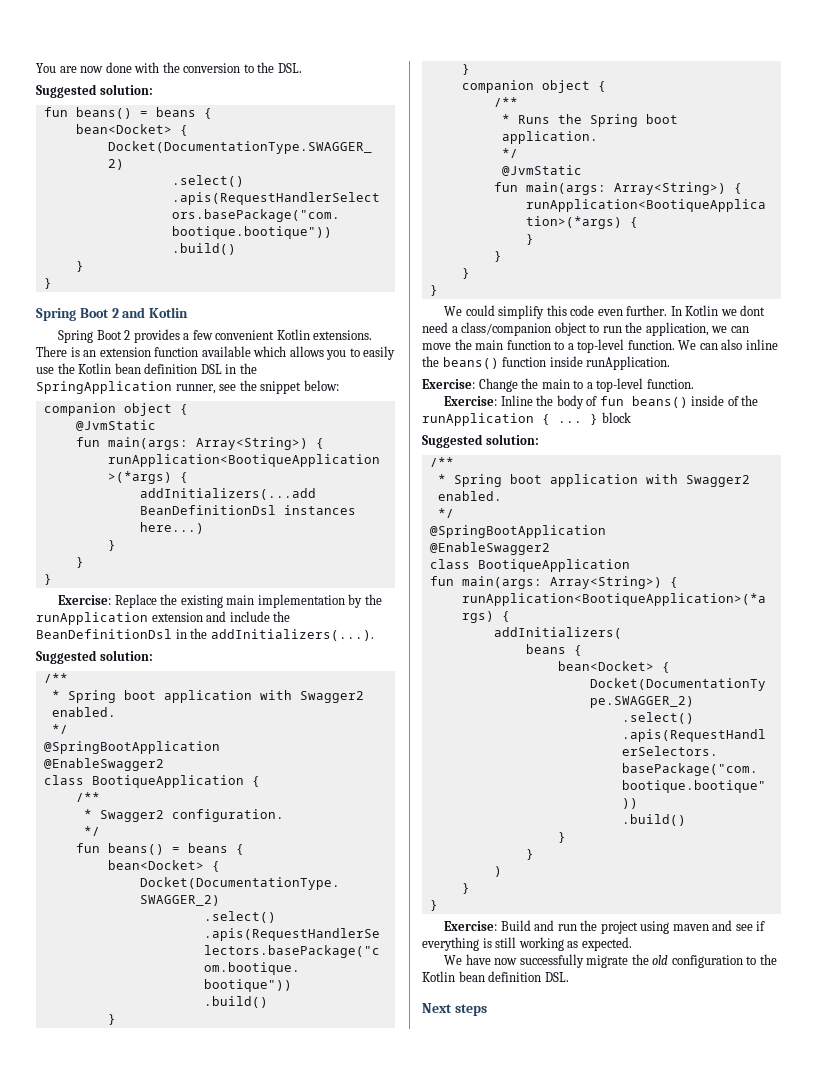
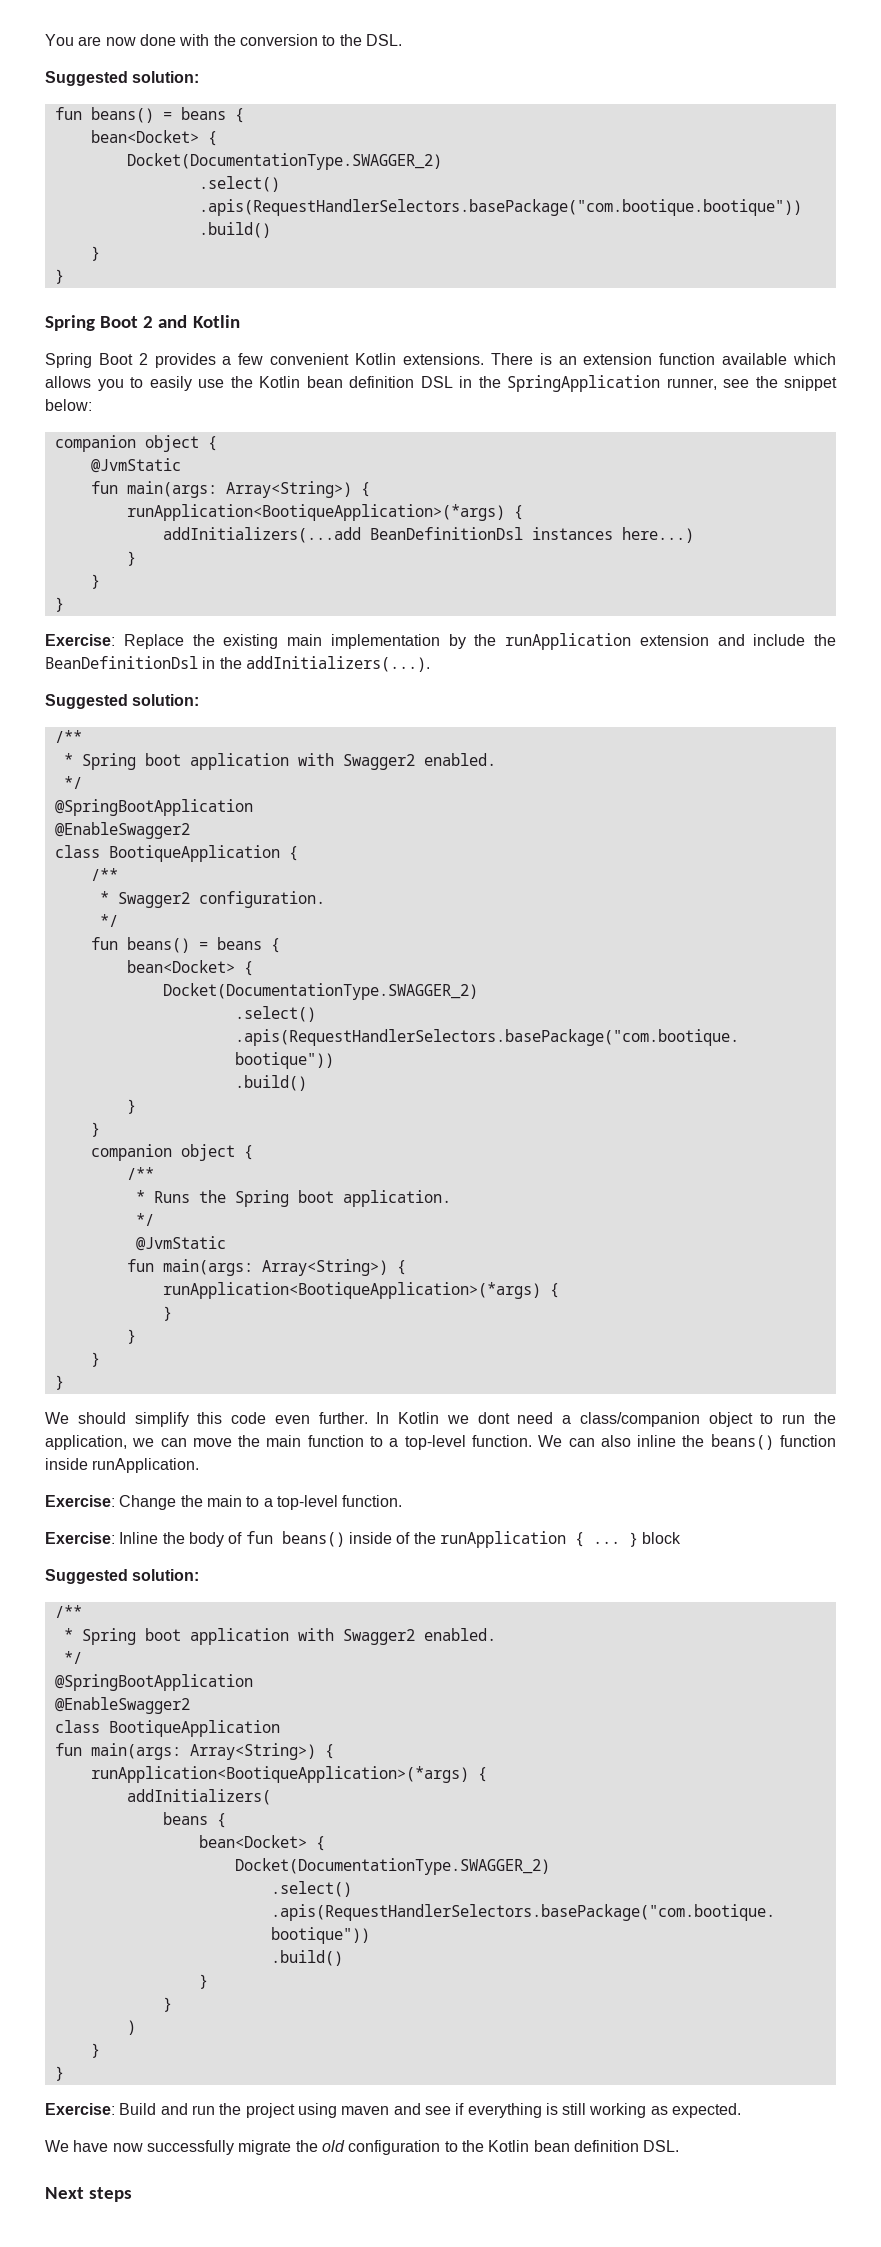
[465,305,495,316] could -> [77,1412,126,1424] should

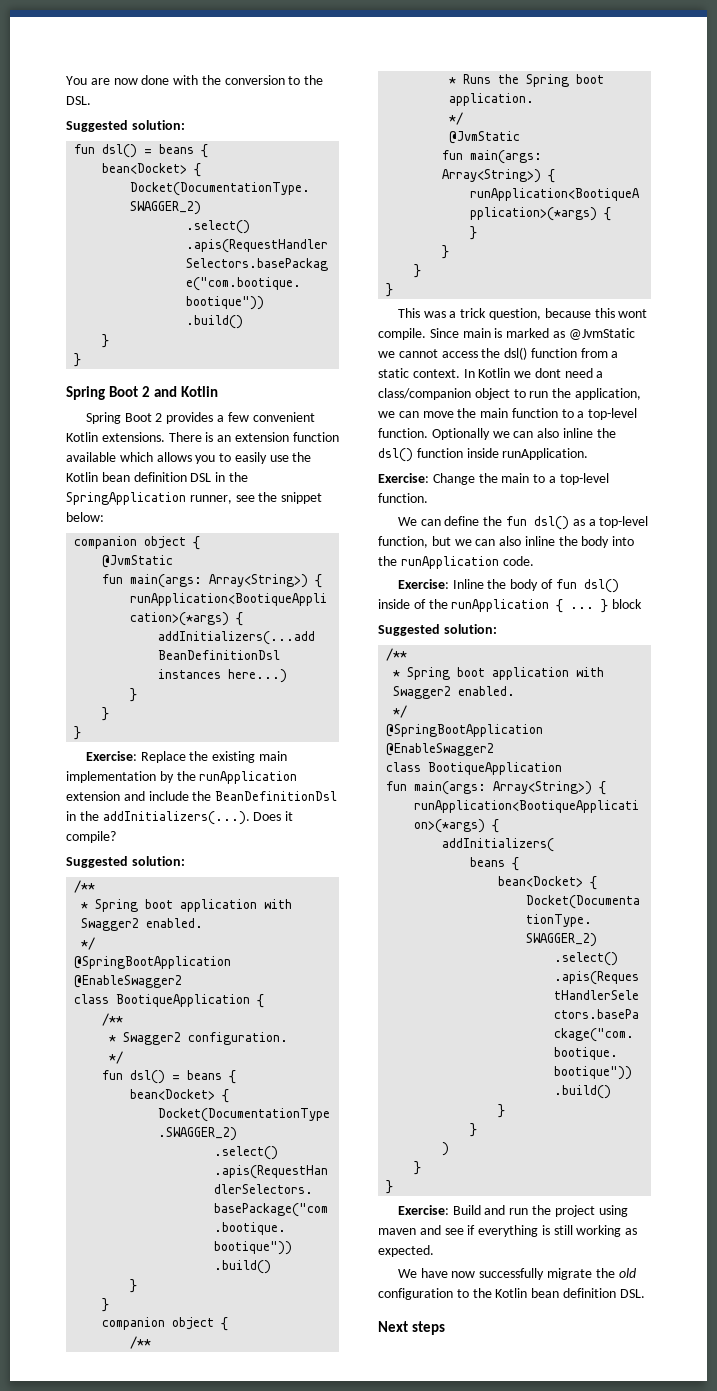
[90,107,154,123] beans() -> [102,144,138,158] dsl()
(430, 664) none -> [253,811,294,821] [66,831,116,843] Does it compile?
[126,937,190,953] beans() -> [130,1070,166,1084] dsl()
[45,1412,368,1427] We should simplify this code even further. -> [397,308,648,320] [378,328,635,340] [378,347,619,360] [378,368,460,378] This was a trick question, because this wont compile. Since main is marked as @JvmStatic we cannot access the dsl() function from a static context.
[538,1434,774,1450] We can also inline the beans() -> [431,428,616,440] [378,448,413,462] Optionally we can also inline the dsl()
(403, 1501) none -> [397,516,649,530] [378,536,635,548] [378,556,534,569] // We can define the fun dsl() as a top-level function, but we can also inline the body into the runApplication code.
[281,1531,345,1547] beans() -> [583,579,619,593] dsl()

